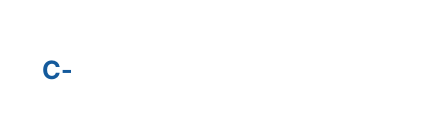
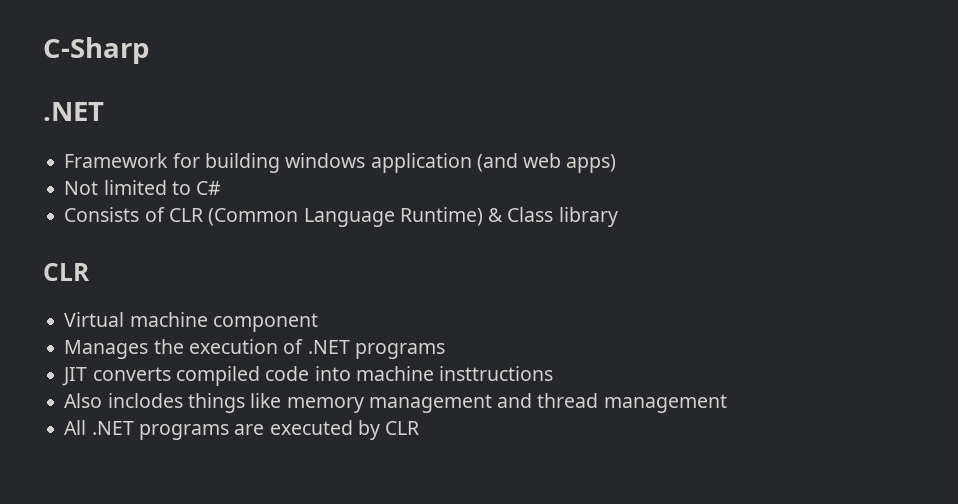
[42,60,73,80] C- -> [43,37,149,64] [43,102,104,121] [64,153,617,173] [64,180,222,195] [64,207,618,227] [43,263,90,281] [64,312,318,332] [64,339,445,359] [62,366,554,386] [64,393,727,413] [64,420,420,440] C-Sharp // .NET // Framework for building windows application (and web apps) // Not limited to C# // Consists of CLR (Common Language Runtime) & Class library // CLR // Virtual machine component // Manages the execution of .NET programs // JIT converts compiled code into machine insttructions // Also inclodes things like memory management and thread management // All .NET programs are executed by CLR

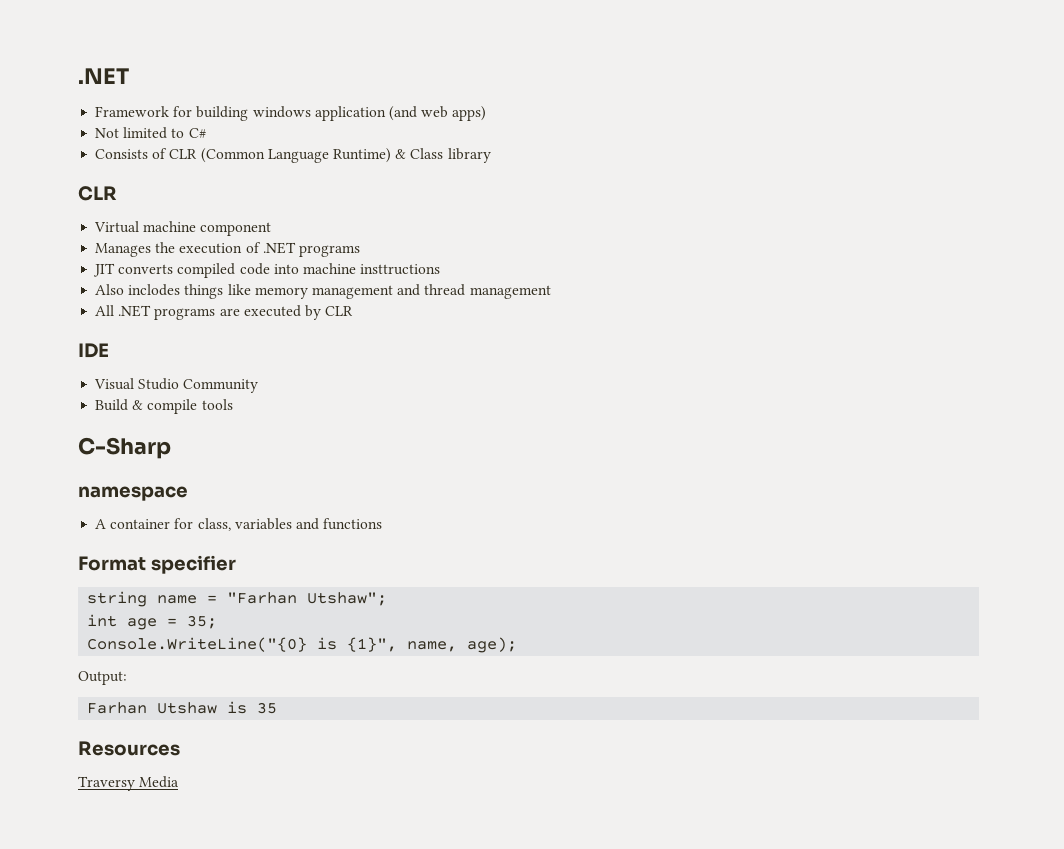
[43,37,149,64] C-Sharp // -> (78, 76) none
(420, 428) none -> [78,343,109,358] [94,378,259,393] [95,399,233,414] [78,437,171,459] [78,486,188,501] [95,518,383,531] [78,555,236,574] [87,591,388,607] [87,614,218,630] [87,637,518,653] [78,671,127,685] [87,701,278,714] [78,741,180,756] [78,776,180,791] // IDE // Visual Studio Community // Build & compile tools // C-Sharp // namespace // A container for class, variables and functions // Format specifier // string name = "Farhan Utshaw"; // int age = 35; // Console.WriteLine("{0} is {1}", name, age); // Output: // Farhan Utshaw is 35 // Resources // Traversy Media

